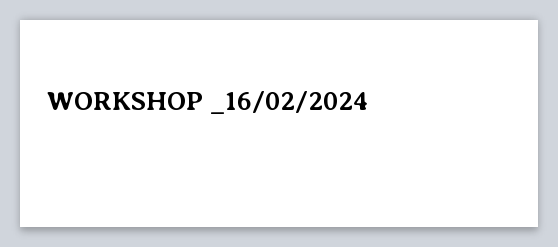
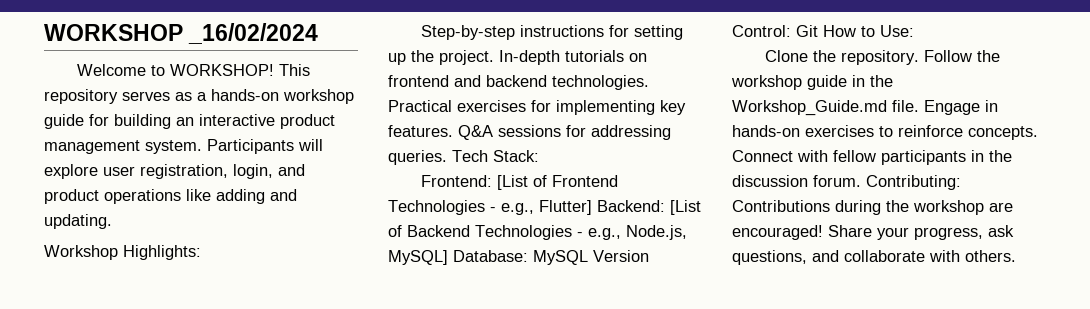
(370, 102) none -> [77,64,311,76] [44,89,354,104] [44,114,335,129] [44,139,323,154] [44,164,305,179] [44,189,297,204] [44,214,112,229] [44,245,201,260] [421,25,684,40] [388,50,647,65] [388,75,649,90] [388,100,686,115] [388,125,671,140] [388,150,539,165] [421,175,619,190] [388,200,701,215] [388,225,687,240] [388,250,649,265] [732,25,914,37] [765,50,1001,65] [731,75,893,90] [732,100,998,116] [732,125,1038,140] [732,150,1012,165] [732,175,961,190] [732,200,1013,215] [732,225,1014,240] [732,250,1016,265] // Welcome to WORKSHOP! This repository serves as a hands-on workshop guide for building an interactive product management system. Participants will explore user registration, login, and product operations like adding and updating. // Workshop Highlights: // Step-by-step instructions for setting up the project. In-depth tutorials on frontend and backend technologies. Practical exercises for implementing key features. Q&A sessions for addressing queries. Tech Stack: // Frontend: [List of Frontend Technologies - e.g., Flutter] Backend: [List of Backend Technologies - e.g., Node.js, MySQL] Database: MySQL Version Control: Git How to Use: // Clone the repository. Follow the workshop guide in the Workshop_Guide.md file. Engage in hands-on exercises to reinforce concepts. Connect with fellow participants in the discussion forum. Contributing: Contributions during the workshop are encouraged! Share your progress, ask questions, and collaborate with others.

